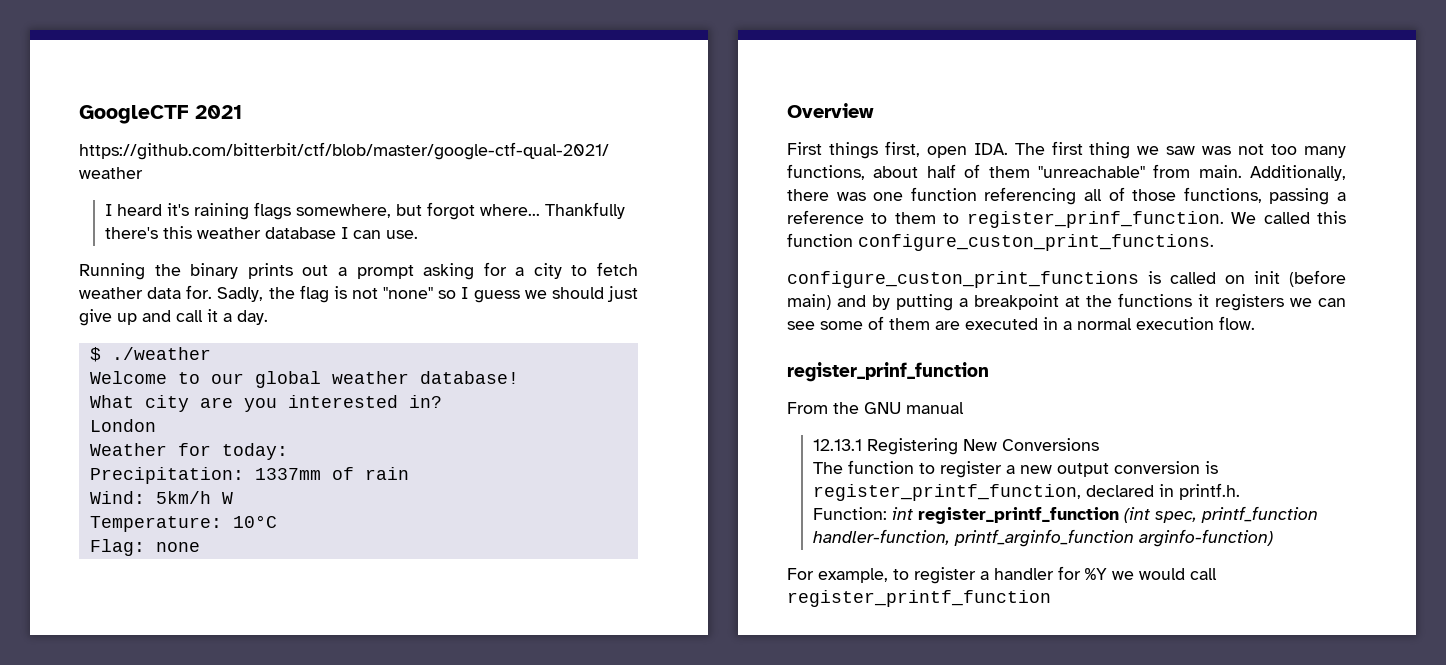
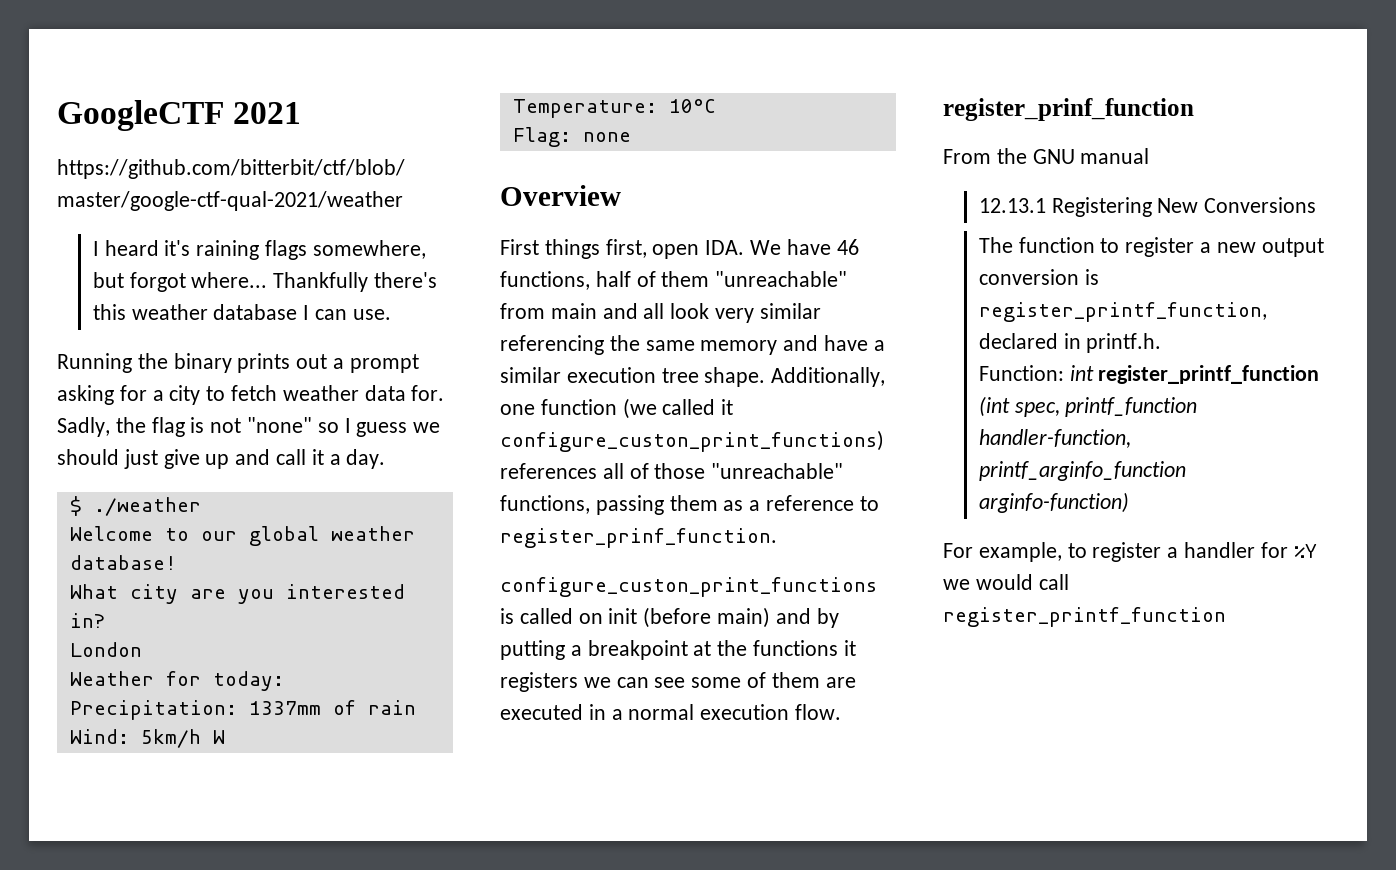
[1014,141,1346,159] [787,164,919,180] The first thing we saw was not too many functions, about -> [750,239,859,255] [500,271,590,290] We have 46 functions,
[1198,165,1346,181] [787,187,1077,205] main. Additionally, there was one function referencing -> [550,303,821,323] [500,335,885,355] [500,367,886,387] [500,398,734,419] [500,430,884,452] [500,463,597,479] main and all look very similar referencing the same memory and have a similar execution tree shape. Additionally, one function (we called it configure_custon_print_functions) references
(1177, 195) none -> [711,463,844,479] "unreachable"
(1330, 196) none -> [669,495,744,511] them as
[894,212,960,224] them to -> (879, 503) none
[1231,211,1346,224] [787,233,1214,251] We called this function configure_custon_print_functions. -> (777, 538) none

